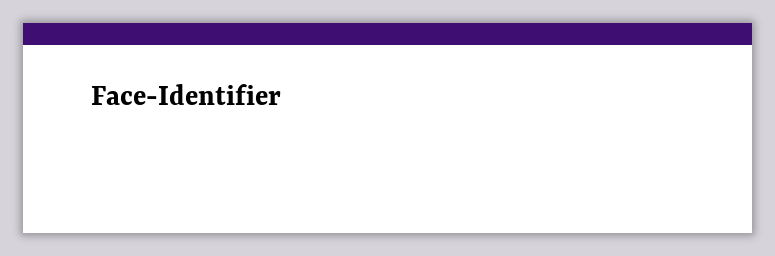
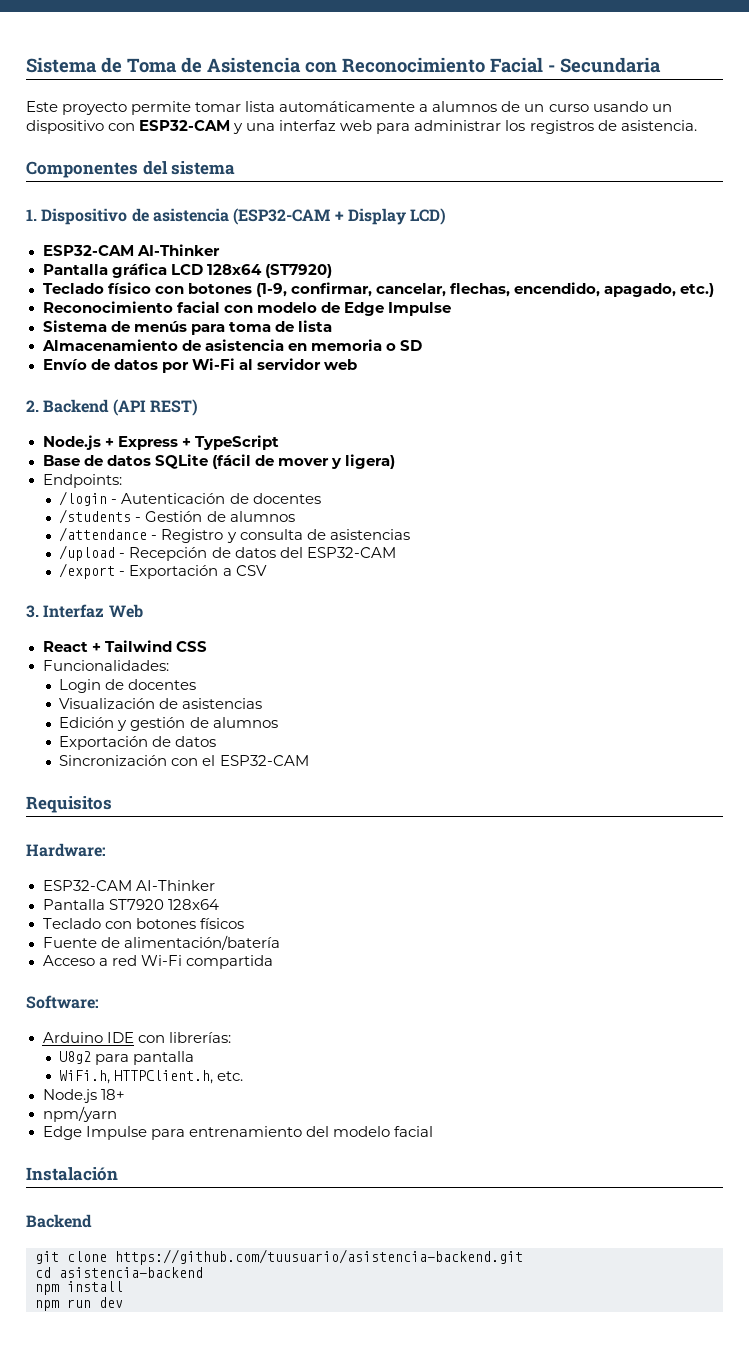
[91,84,281,105] Face-Identifier -> [26,57,661,73] [26,101,672,115] [26,120,697,134] [26,161,236,178] [26,208,447,225] [42,244,220,256] [42,263,332,278] [42,282,714,297] [42,301,451,316] [42,320,332,335] [41,339,422,351] [42,358,357,373] [26,399,198,416] [42,435,279,450] [42,454,395,469] [42,474,122,488] [59,491,321,506] [59,509,295,524] [59,527,410,543] [59,545,396,561] [59,563,267,579] [26,604,143,618] [42,640,207,652] [42,660,169,671] [59,679,197,693] [59,698,263,709] [59,717,278,731] [59,736,217,750] [59,755,309,766] [26,796,112,813] [26,843,106,857] [42,880,215,891] [42,899,219,910] [42,918,244,929] [42,935,280,950] [42,955,273,969] [26,995,99,1009] [42,1032,231,1043] [59,1051,195,1065] [59,1070,244,1084] [42,1089,125,1103] [42,1106,117,1122] [42,1126,433,1140] [26,1167,118,1181] [26,1214,92,1228] [35,1249,523,1265] [35,1267,203,1278] [35,1281,123,1295] [35,1297,123,1311] Sistema de Toma de Asistencia con Reconocimiento Facial - Secundaria // Este proyecto permite tomar lista automáticamente a alumnos de un curso usando un dispositivo con ESP32-CAM y una interfaz web para administrar los registros de asistencia. // Componentes del sistema // 1. Dispositivo de asistencia (ESP32-CAM + Display LCD) // ESP32-CAM AI-Thinker // Pantalla gráfica LCD 128x64 (ST7920) // Teclado físico con botones (1-9, confirmar, cancelar, flechas, encendido, apagado, etc.) // Reconocimiento facial con modelo de Edge Impulse // Sistema de menús para toma de lista // Almacenamiento de asistencia en memoria o SD // Envío de datos por Wi-Fi al servidor web // 2. Backend (API REST) // Node.js + Express + TypeScript // Base de datos SQLite (fácil de mover y ligera) // Endpoints: // /login - Autenticación de docentes // /students - Gestión de alumnos // /attendance - Registro y consulta de asistencias // /upload - Recepción de datos del ESP32-CAM // /export - Exportación a CSV // 3. Interfaz Web // React + Tailwind CSS // Funcionalidades: // Login de docentes // Visualización de asistencias // Edición y gestión de alumnos // Exportación de datos // Sincronización con el ESP32-CAM // Requisitos // Hardware: // ESP32-CAM AI-Thinker // Pantalla ST7920 128x64 // Teclado con botones físicos // Fuente de alimentación/batería // Acceso a red Wi-Fi compartida // Software: // Arduino IDE con librerías: // U8g2 para pantalla // WiFi.h, HTTPClient.h, etc. // Node.js 18+ // npm/yarn // Edge Impulse para entrenamiento del modelo facial // Instalación // Backend // git clone https://github.com/tuusuario/asistencia-backend.git // cd asistencia-backend // npm install // npm run dev

